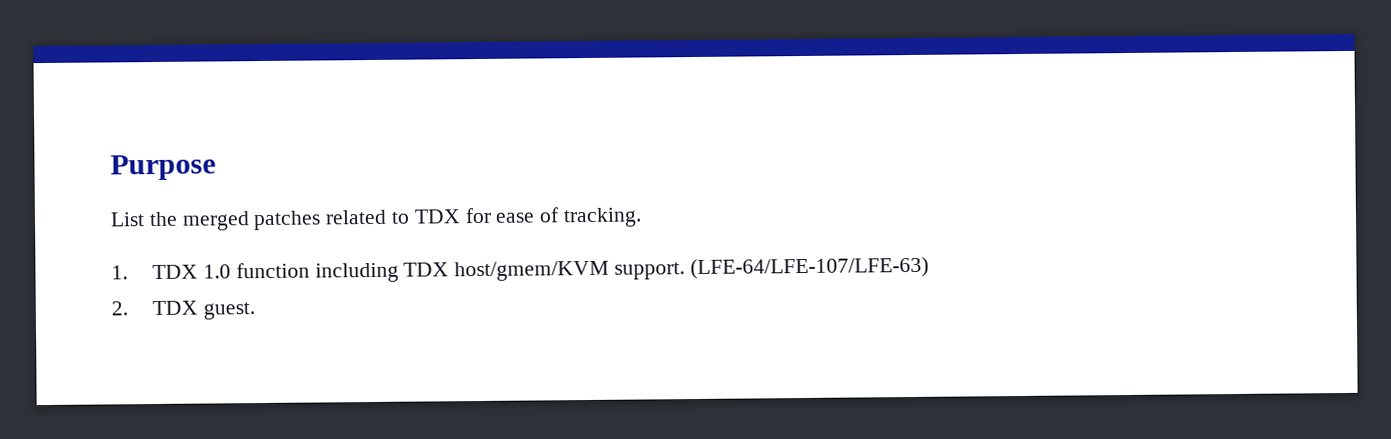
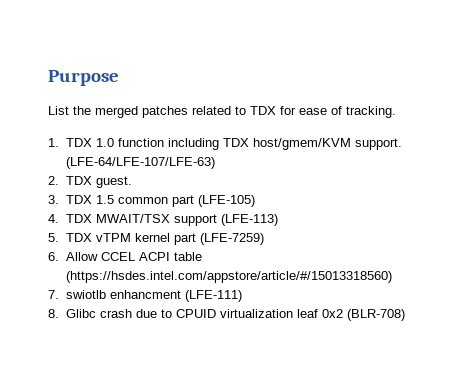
(255, 311) none -> [48,195,255,207] [48,214,278,226] [48,233,264,245] [48,252,202,261] [65,271,392,283] [48,290,242,302] [48,309,405,321] // 3. TDX 1.5 common part (LFE-105) // 4. TDX MWAIT/TSX support (LFE-113) // 5. TDX vTPM kernel part (LFE-7259) // 6. Allow CCEL ACPI table (https://hsdes.intel.com/appstore/article/#/15013318560) // 7. swiotlb enhancment (LFE-111) // 8. Glibc crash due to CPUID virtualization leaf 0x2 (BLR-708)

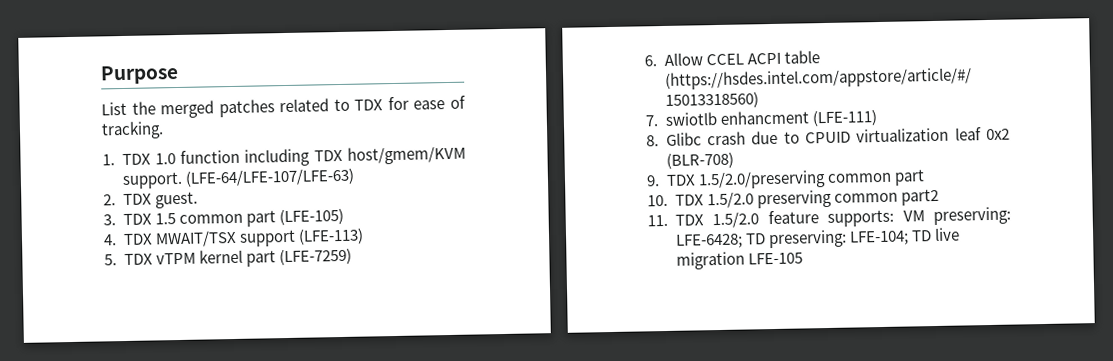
(405, 315) none -> [646,169,925,190] [647,188,939,209] [647,206,1011,229] [675,227,960,249] [675,251,803,270] // 9. TDX 1.5/2.0/preserving common part // 10. TDX 1.5/2.0 preserving common part2 // 11. TDX 1.5/2.0 feature supports: VM preserving: LFE-6428; TD preserving: LFE-104; TD live migration LFE-105

